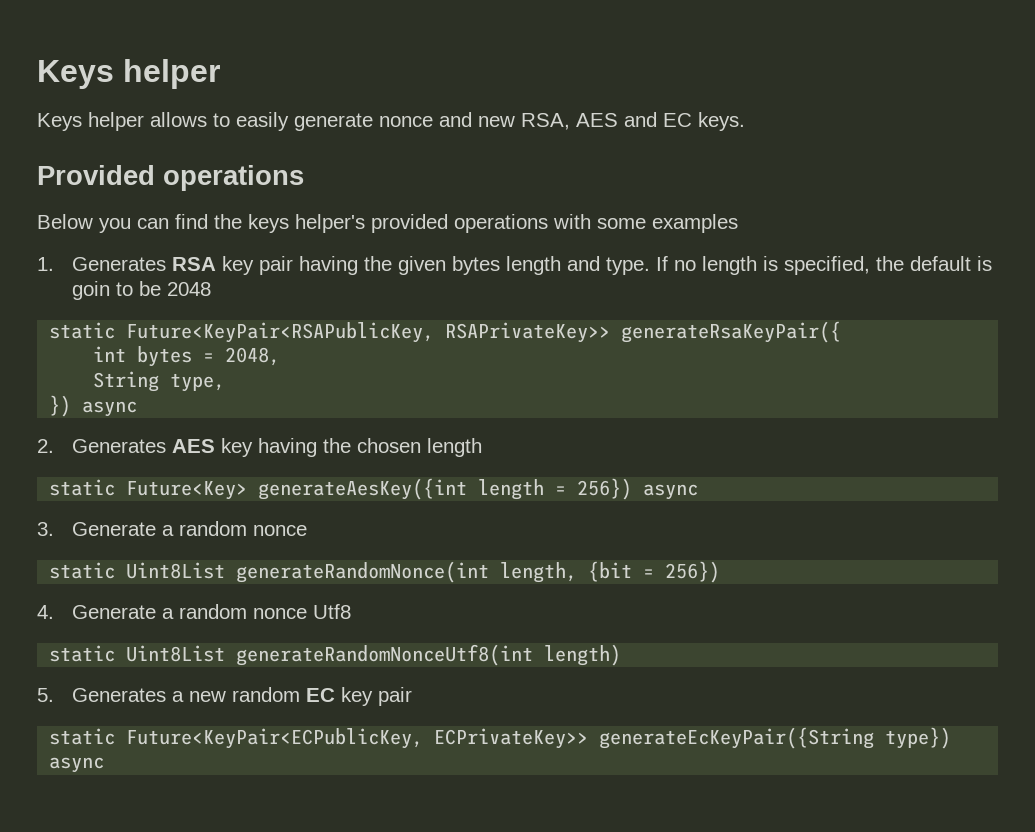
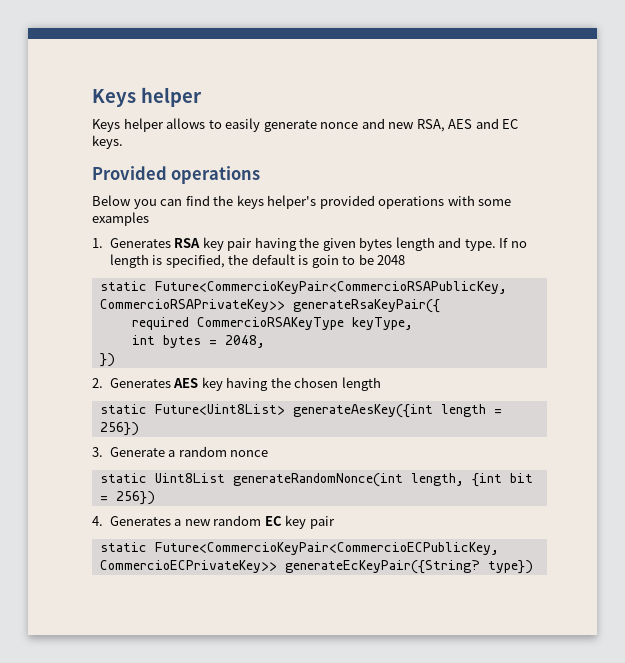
[126,322,611,343] Future<KeyPair<RSAPublicKey, RSAPrivateKey>> -> [154,281,507,294] [99,299,285,312] Future<CommercioKeyPair<CommercioRSAPublicKey, CommercioRSAPrivateKey>>
(842, 332) none -> [131,317,413,330] // required CommercioRSAKeyType keyType,
[93,371,226,392] // String type, -> (265, 341) none
[82,401,138,417] async -> (115, 360) none
[126,481,248,500] Future<Key> -> [154,404,285,415] Future<Uint8List>
[643,484,699,500] async -> (139, 429) none
[588,561,633,582] {bit -> [471,473,533,487] {int bit
[71,604,351,619] [49,644,622,666] [37,688,54,702] Generate a random nonce Utf8 // static Uint8List generateRandomNonceUtf8(int length) // 5. -> (103, 521) none
[126,727,952,749] [49,757,105,773] Future<KeyPair<ECPublicKey, ECPrivateKey>> generateEcKeyPair({String type}) async -> [154,542,499,555] [99,560,533,574] Future<CommercioKeyPair<CommercioECPublicKey, CommercioECPrivateKey>> generateEcKeyPair({String? type})

